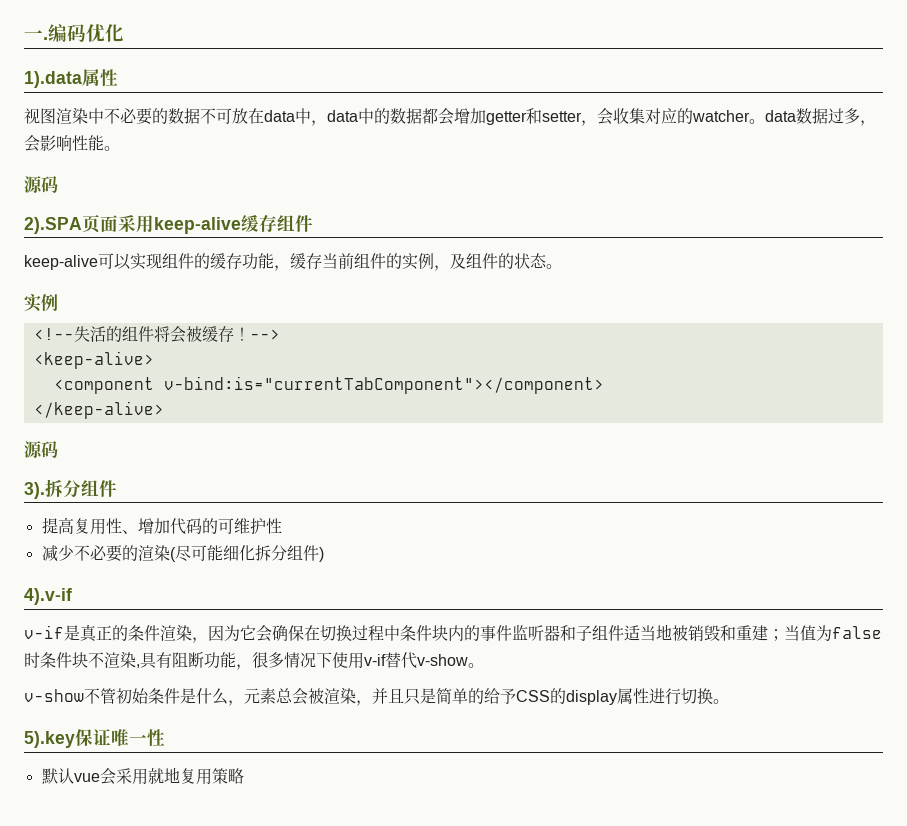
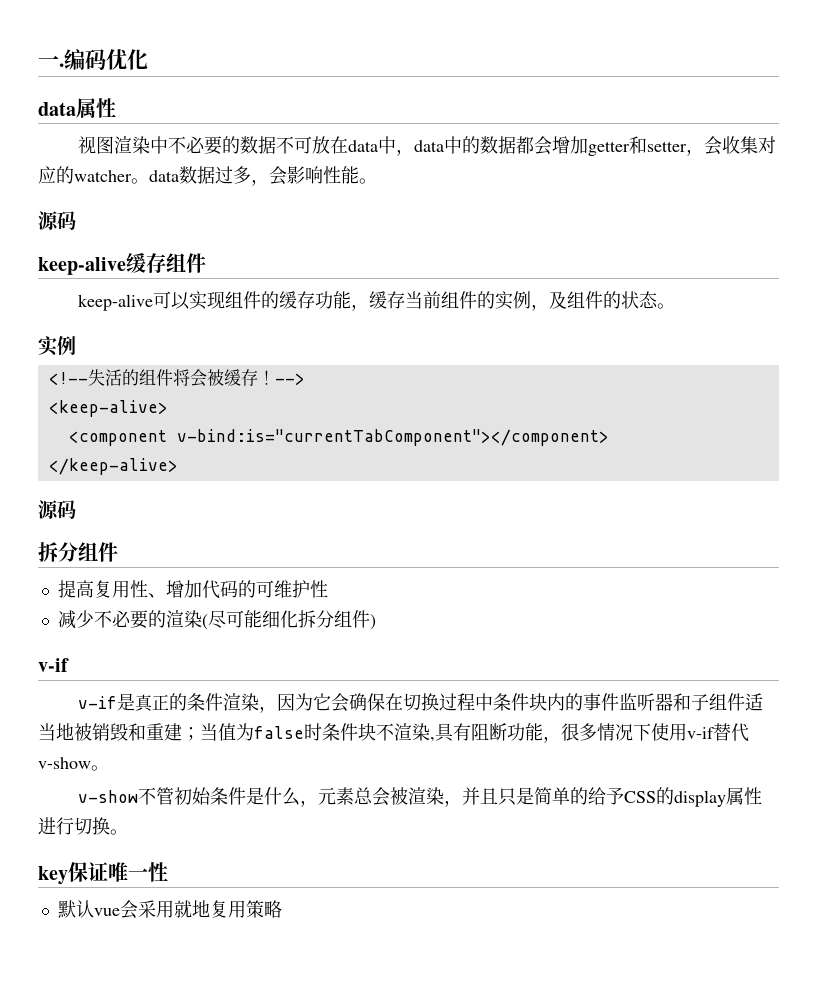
[24,71,82,88] 1).data -> [38,102,76,116] data
[24,214,154,234] 2).SPA页面采用 -> (76, 220) none
[24,482,45,499] 3). -> (76, 509) none
[24,588,72,605] 4).v-if -> [38,658,69,672] v-if
[24,731,75,748] 5).key -> [38,866,68,885] key

